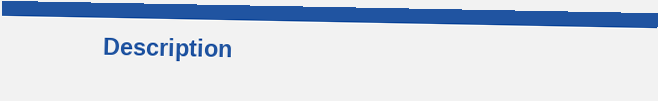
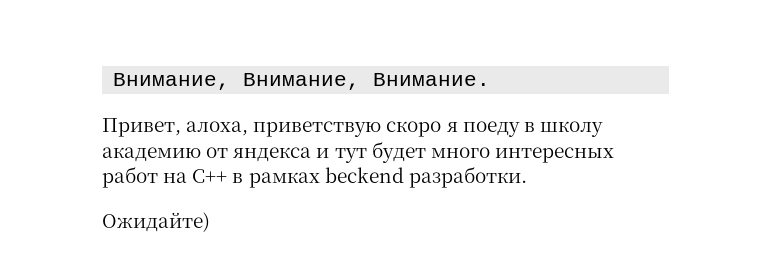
[102,36,233,63] Description -> [113,73,491,90] [102,118,603,137] [102,141,614,163] [102,166,527,188] [102,212,210,232] Внимание, Внимание, Внимание. // Привет, алоха, приветствую скоро я поеду в школу академию от яндекса и тут будет много интересных работ на С++ в рамках beckend разработки. // Ожидайте)

